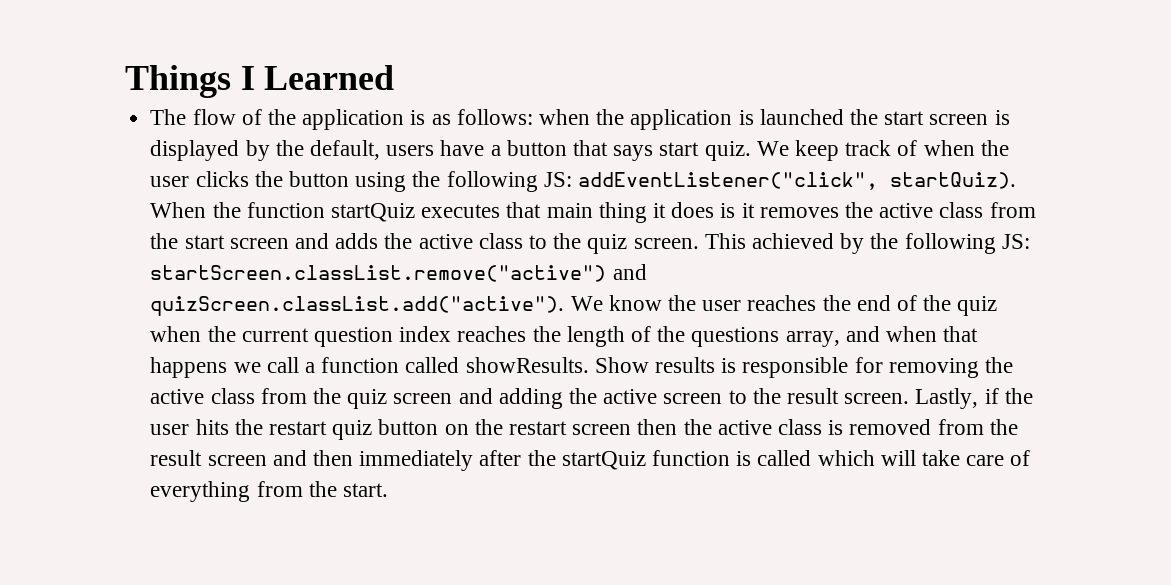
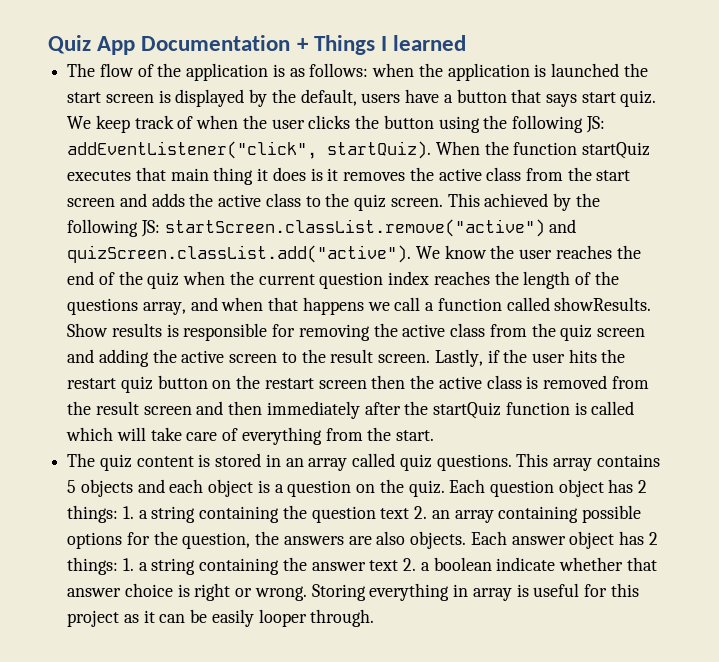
(125, 81) none -> [48,35,309,55] Quiz App Documentation +
[264,65,395,90] Learned -> [393,35,467,51] learned
(388, 490) none -> [67,453,660,471] [67,479,648,497] [67,505,641,523] [67,531,658,549] [67,557,657,575] [67,583,639,601] [67,609,375,627] // The quiz content is stored in an array called quiz questions. This array contains 5 objects and each object is a question on the quiz. Each question object has 2 things: 1. a string containing the question text 2. an array containing possible options for the question, the answers are also objects. Each answer object has 2 things: 1. a string containing the answer text 2. a boolean indicate whether that answer choice is right or wrong. Storing everything in array is useful for this project as it can be easily looper through.

